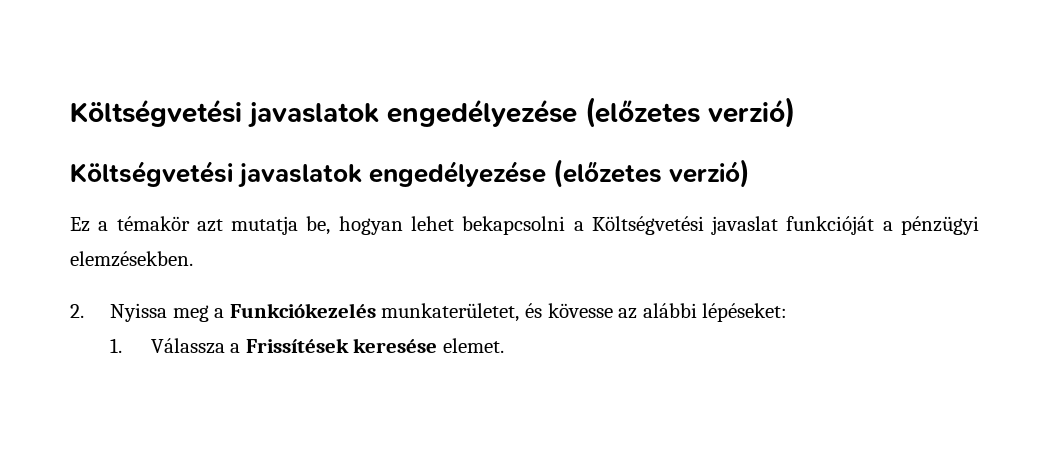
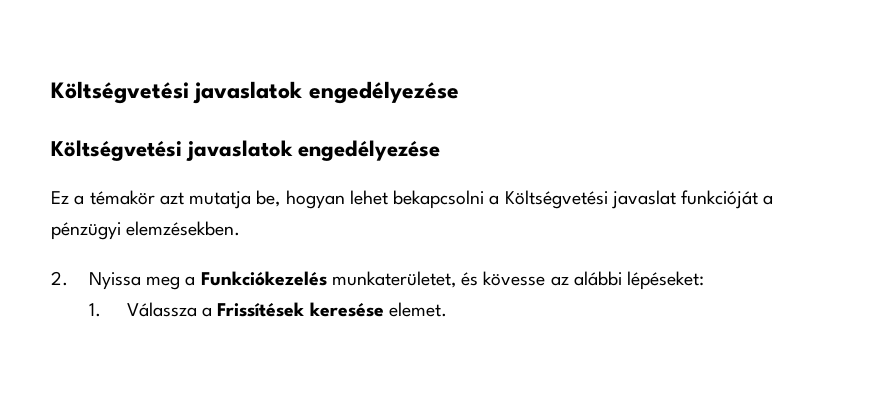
[70,97,795,128] [70,159,751,188] Költségvetési javaslatok engedélyezése (előzetes verzió) // Költségvetési javaslatok engedélyezése (előzetes verzió) -> [51,81,459,104] [51,140,441,161] Költségvetési javaslatok engedélyezése // Költségvetési javaslatok engedélyezése

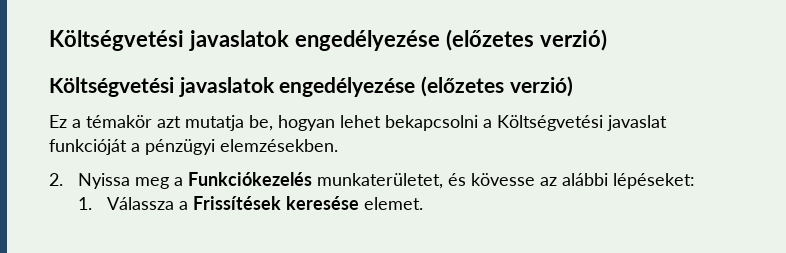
[51,81,459,104] [51,140,441,161] Költségvetési javaslatok engedélyezése // Költségvetési javaslatok engedélyezése -> [49,29,607,51] [49,76,573,97] Költségvetési javaslatok engedélyezése (előzetes verzió) // Költségvetési javaslatok engedélyezése (előzetes verzió)

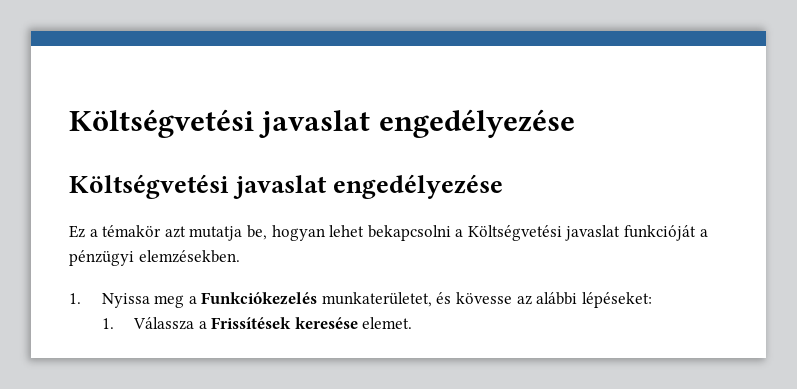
[49,29,607,51] [49,76,573,97] Költségvetési javaslatok engedélyezése (előzetes verzió) // Költségvetési javaslatok engedélyezése (előzetes verzió) -> [69,109,575,138] [69,174,504,199] Költségvetési javaslat engedélyezése // Költségvetési javaslat engedélyezése
[49,173,63,186] 2. -> [69,293,81,304] 1.

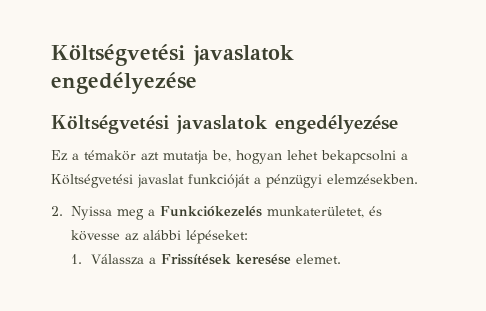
[69,109,371,138] Költségvetési javaslat -> [51,44,294,66] Költségvetési javaslatok
[233,175,328,199] javaslat -> [176,115,268,134] javaslatok
[69,293,81,304] 1. -> [51,206,63,216] 2.

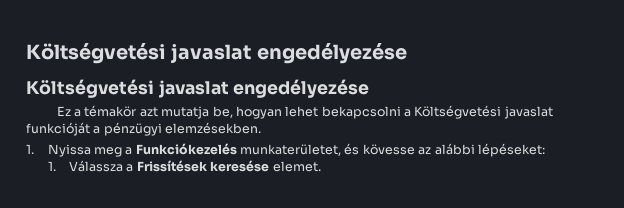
[51,44,294,66] Költségvetési javaslatok -> [26,43,252,64] Költségvetési javaslat
[176,115,268,134] javaslatok -> [158,80,229,98] javaslat
[51,206,63,216] 2. -> [26,144,34,154] 1.

